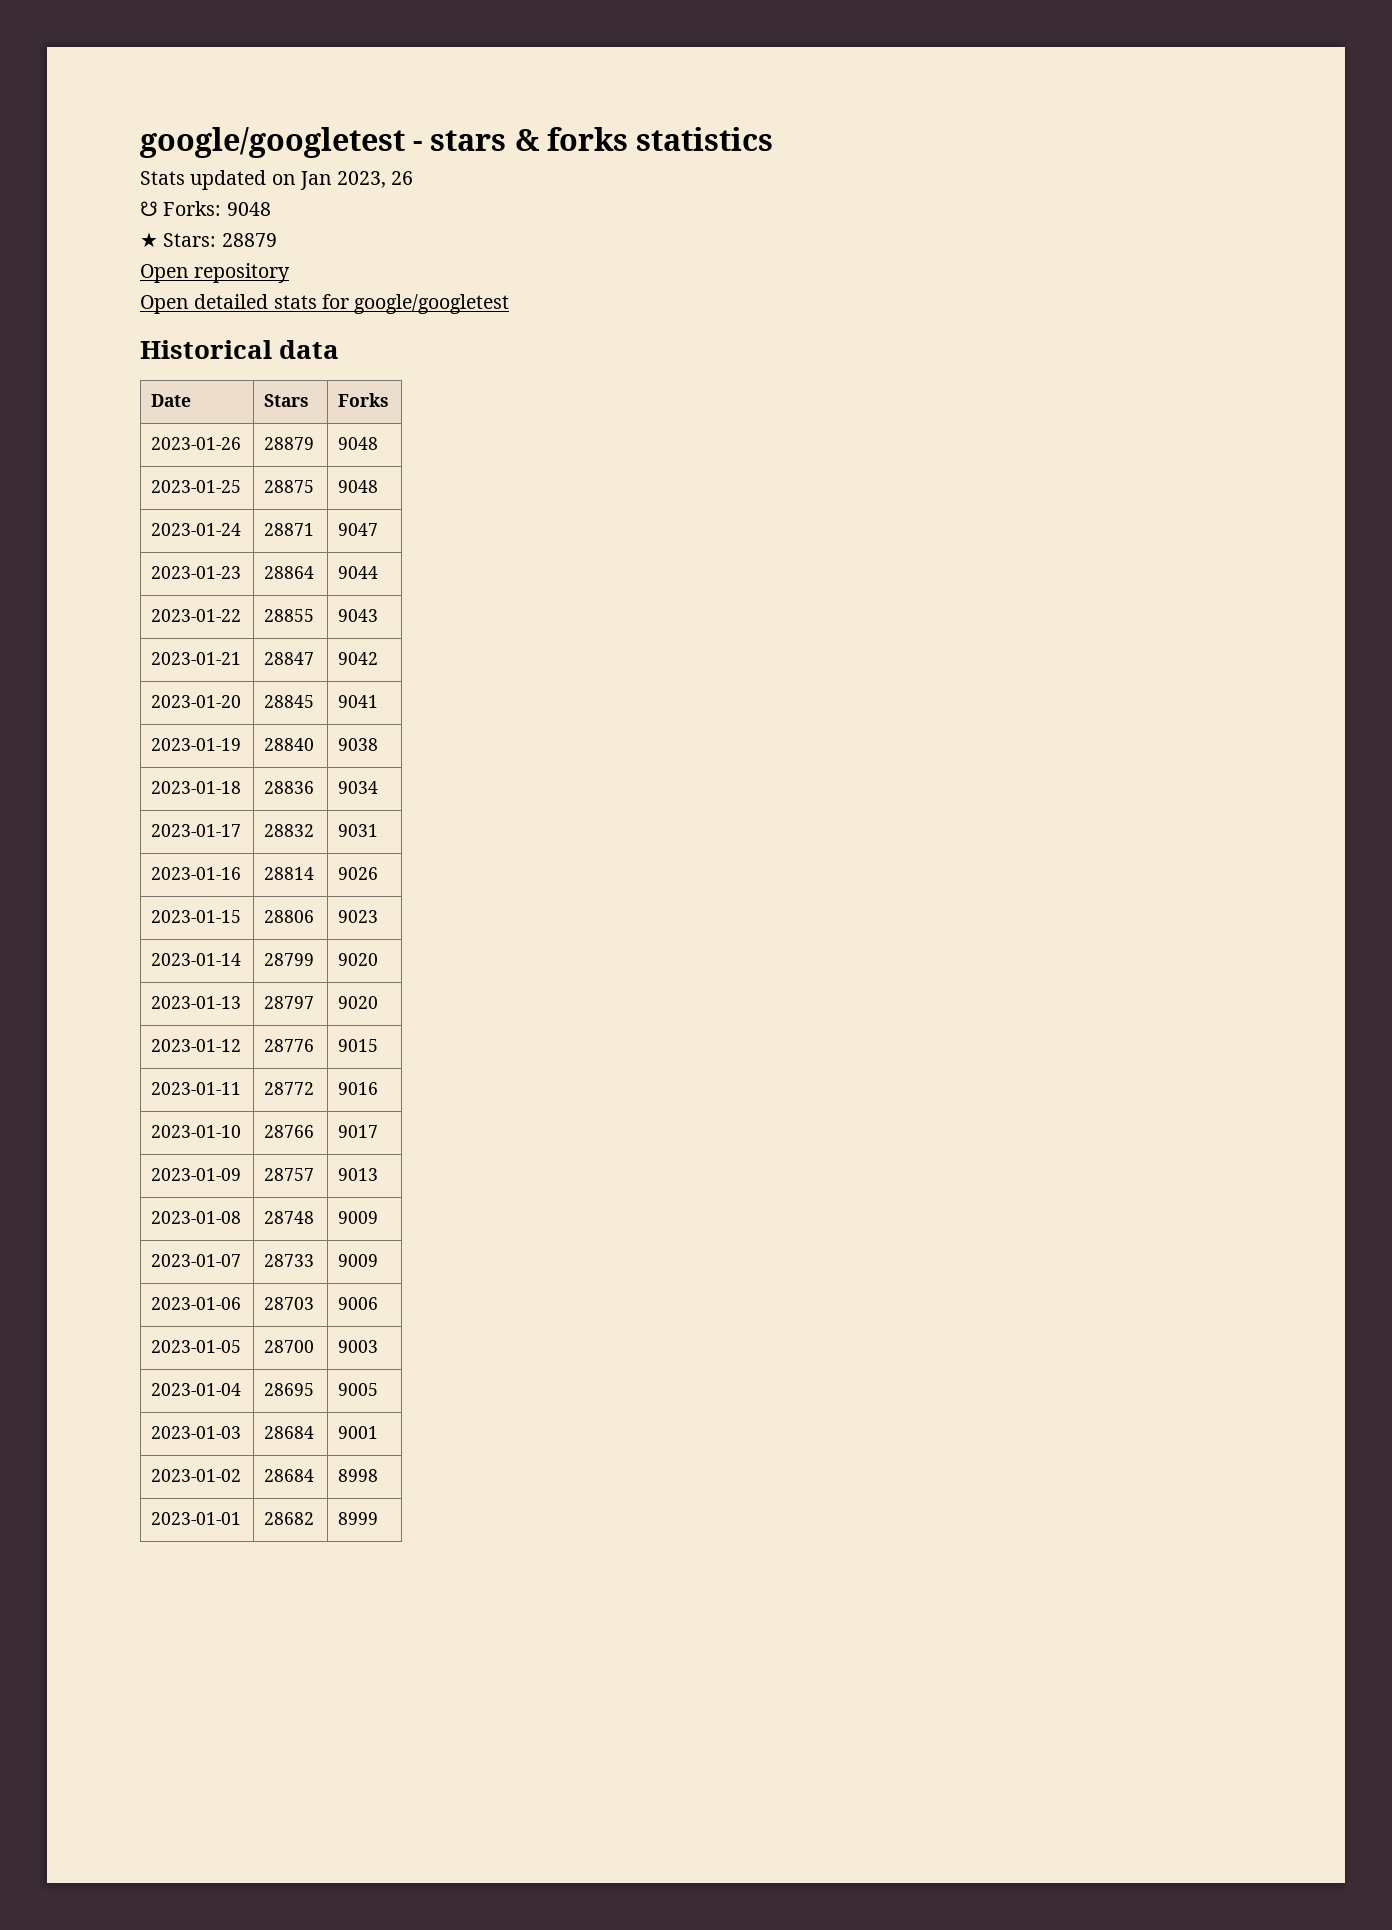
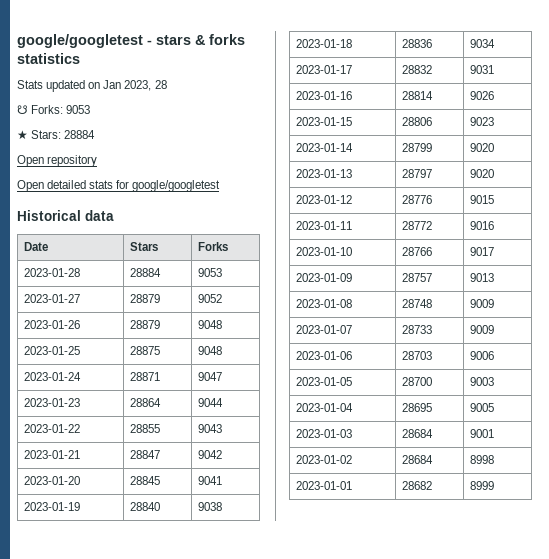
[391,171,414,185] 26 -> [154,80,167,89] 28
[226,202,271,216] 9048 -> [66,105,91,114] 9053
[221,233,277,247] 28879 -> [64,130,96,139] 28884
(390, 400) none -> [23,268,80,277] [129,268,161,277] [197,268,222,277] [23,294,80,303] [129,294,160,303] [197,294,222,303] // 2023-01-28 | 28884 | 9053 // 2023-01-27 | 28879 | 9052

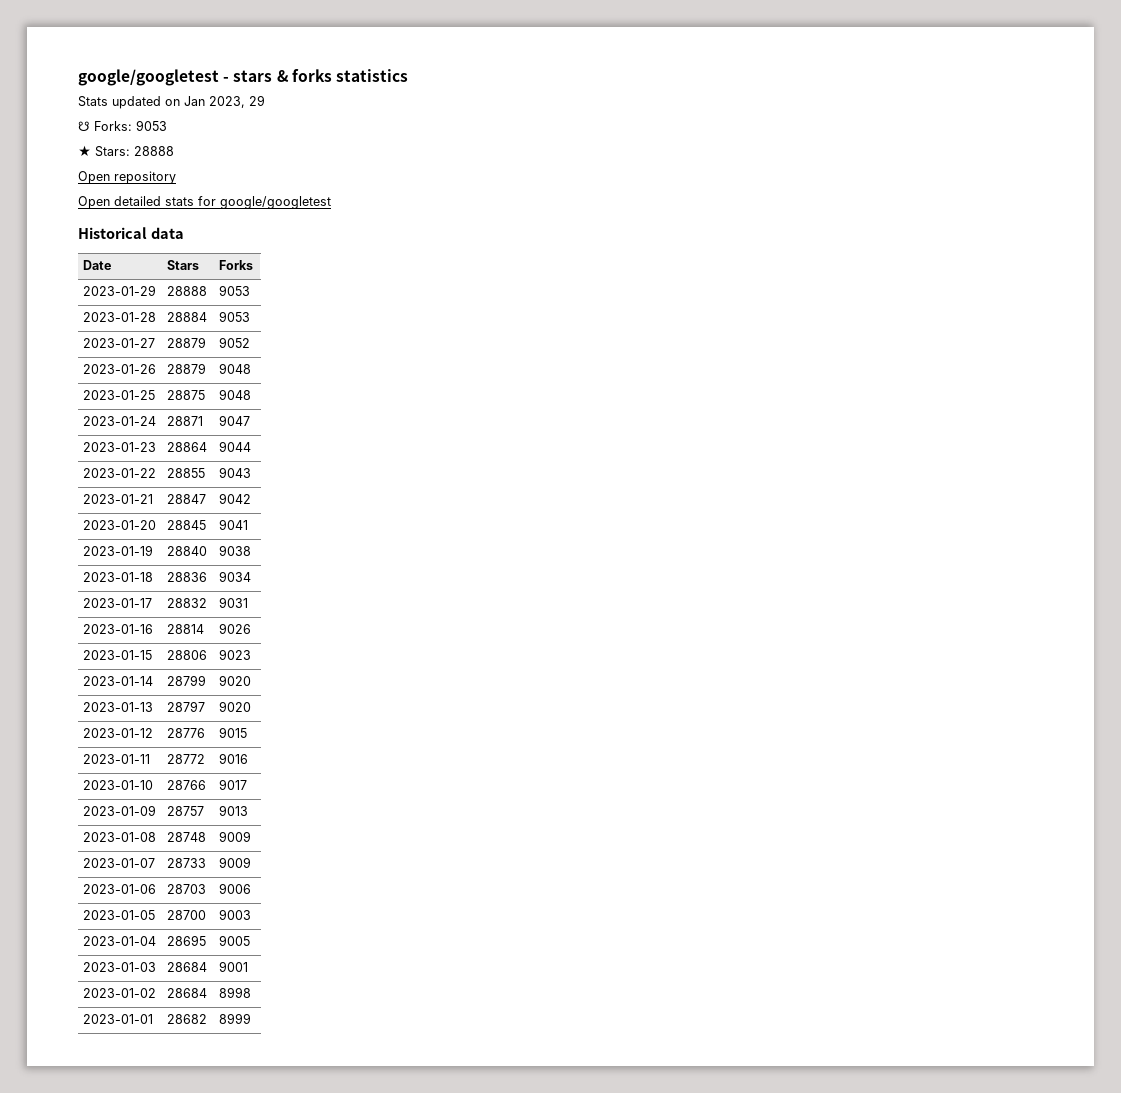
[154,80,167,89] 28 -> [249,95,265,106] 29
[64,130,96,139] 28884 -> [134,146,174,156] 28888
(228, 246) none -> [83,285,157,296] [167,286,208,296] [219,285,251,296] // 2023-01-29 | 28888 | 9053

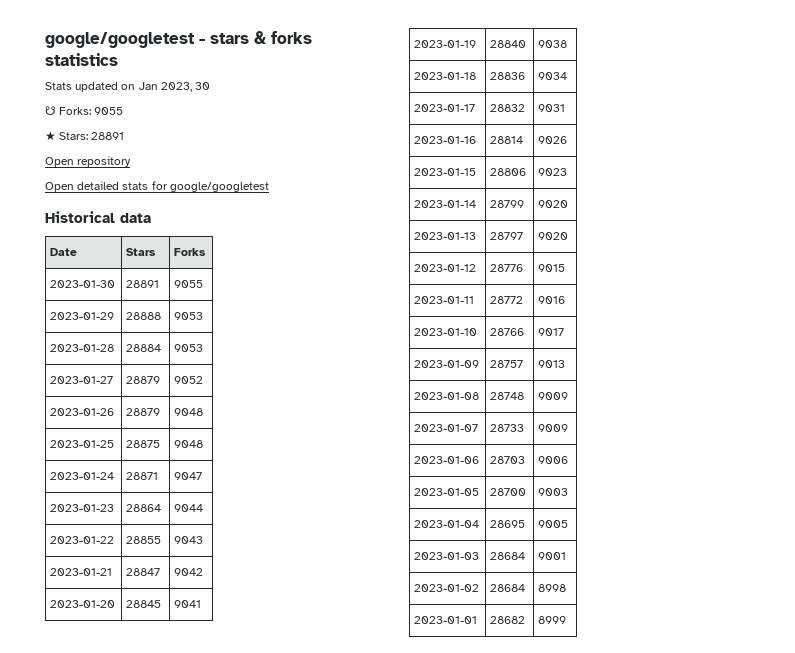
[249,95,265,106] 29 -> [195,82,211,90] 30
[136,120,167,131] 9053 -> [94,107,124,115] 9055
[134,146,174,156] 28888 -> [91,132,125,140] 28891
(254, 265) none -> [50,280,116,288] [126,280,160,288] [174,280,204,288] // 2023-01-30 | 28891 | 9055

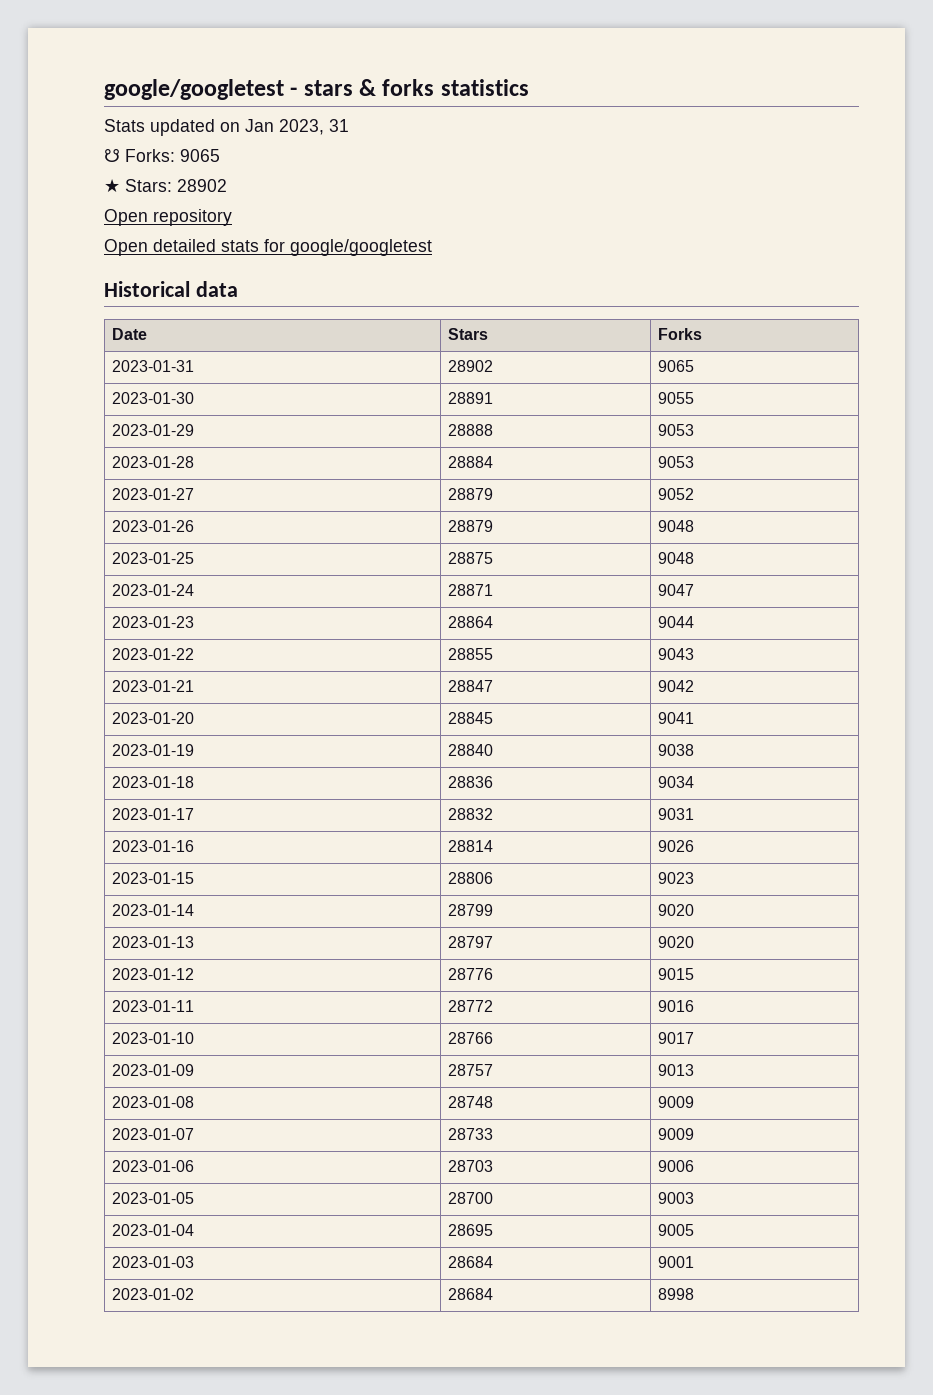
[195,82,211,90] 30 -> [329,119,349,132] 31
[94,107,124,115] 9055 -> [180,149,220,162] 9065
[91,132,125,140] 28891 -> [177,179,227,192] 28902
(207, 252) none -> [112,360,195,372] [448,360,494,372] [658,360,695,372] // 2023-01-31 | 28902 | 9065
[414,616,478,624] [490,616,526,624] [538,616,567,624] // 2023-01-01 | 28682 | 8999 -> (695, 1294) none

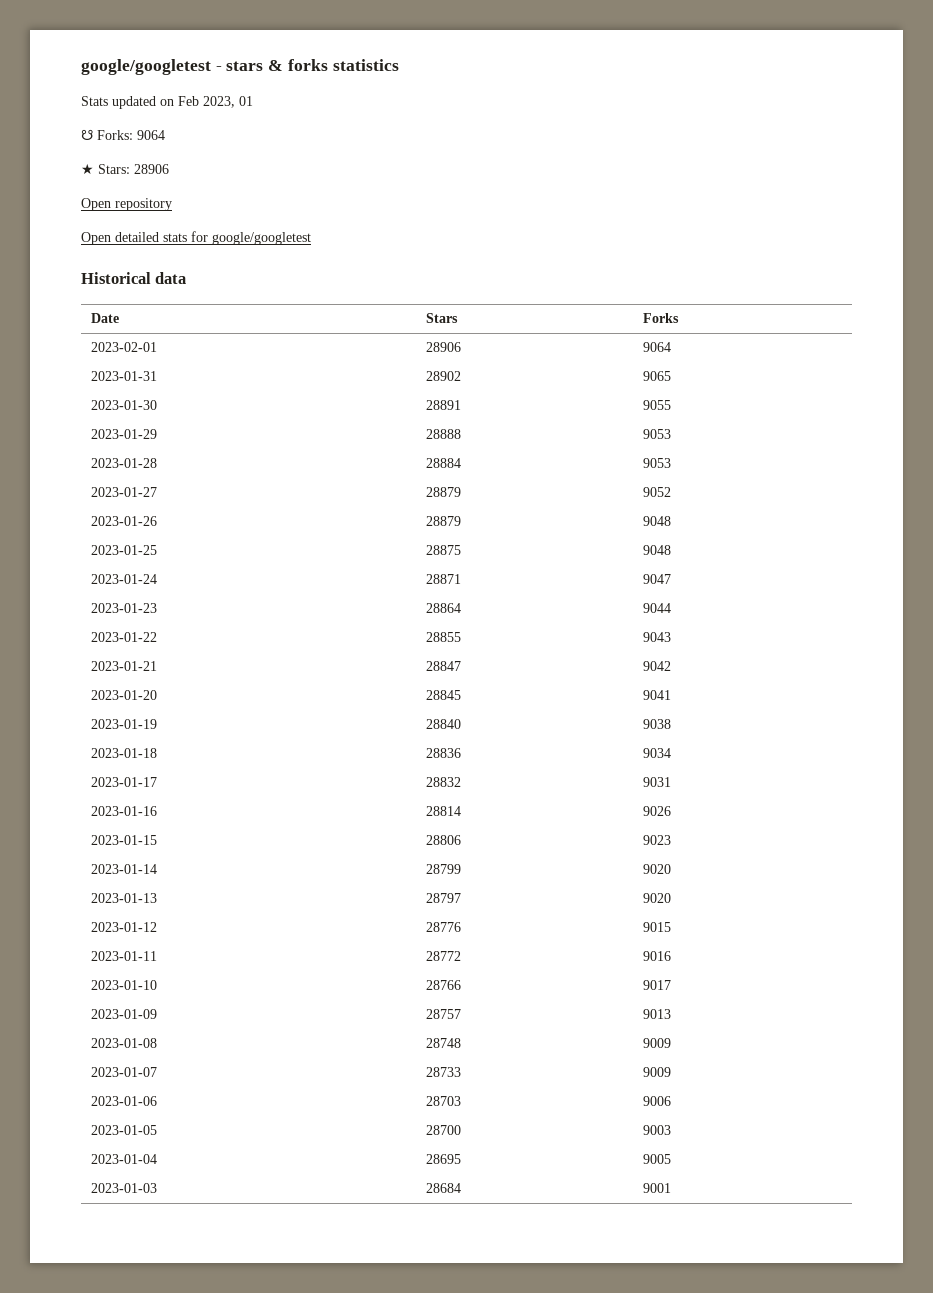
[245,119,349,135] Jan 2023, 31 -> [178,96,253,108] Feb 2023, 01
[180,149,220,162] 9065 -> [137,130,165,140] 9064
[177,179,227,192] 28902 -> [134,164,169,174] 28906
(703, 334) none -> [91,342,158,352] [426,342,462,352] [643,342,672,352] // 2023-02-01 | 28906 | 9064
[112,1288,195,1300] [448,1288,494,1300] [658,1288,695,1300] // 2023-01-02 | 28684 | 8998 -> (672, 1188) none

